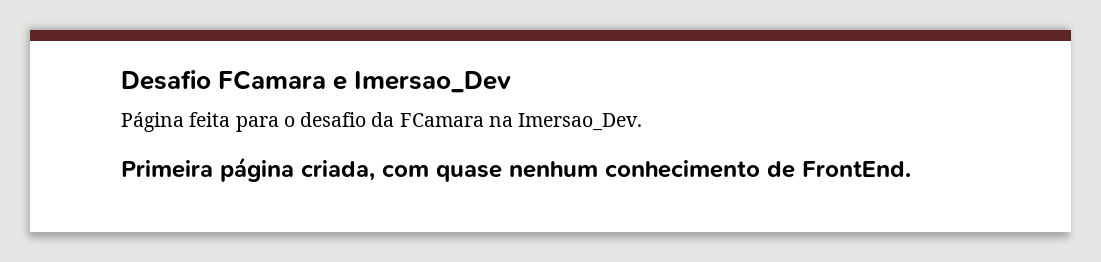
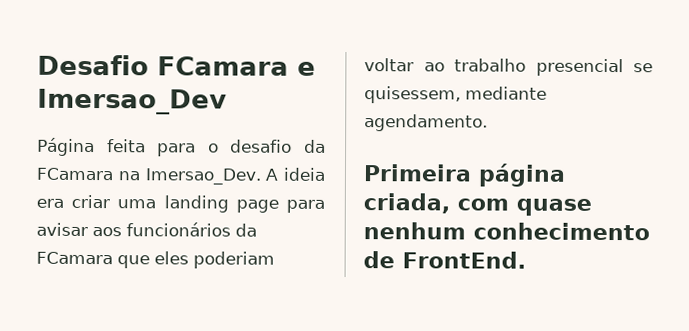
(643, 122) none -> [265,167,325,181] [36,194,325,213] [36,222,257,237] [36,251,275,269] [364,58,653,77] [364,86,547,104] [364,114,488,132] A ideia era criar uma landing page para avisar aos funcionários da FCamara que eles poderiam voltar ao trabalho presencial se quisessem, mediante agendamento.

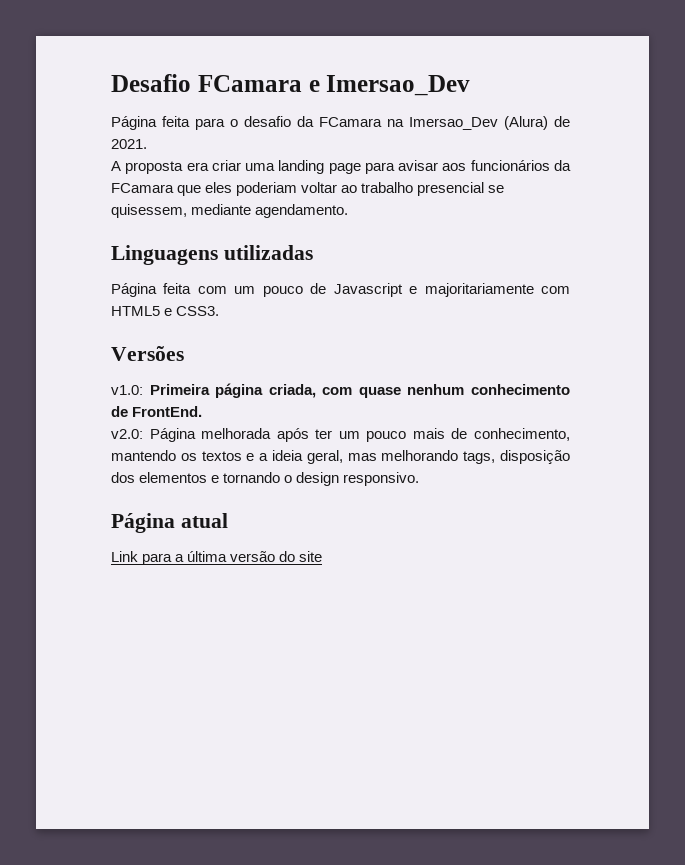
[144,167,325,185] Imersao_Dev. A ideia -> [409,116,570,130] [111,139,147,149] [111,161,184,174] Imersao_Dev (Alura) de 2021. // A proposta
(488, 123) none -> [111,245,313,265] [111,283,570,297] [111,306,220,316] [111,346,184,361] [111,385,143,395] Linguagens utilizadas // Página feita com um pouco de Javascript e majoritariamente com HTML5 e CSS3. // Versões // v1.0:
(526, 260) none -> [111,428,570,442] [111,450,570,464] [111,472,420,486] [111,513,228,533] [111,551,323,565] // v2.0: Página melhorada após ter um pouco mais de conhecimento, mantendo os textos e a ideia geral, mas melhorando tags, disposição dos elementos e tornando o design responsivo. // Página atual // Link para a última versão do site

